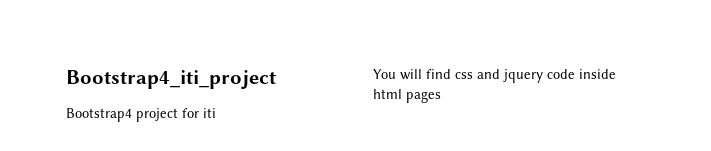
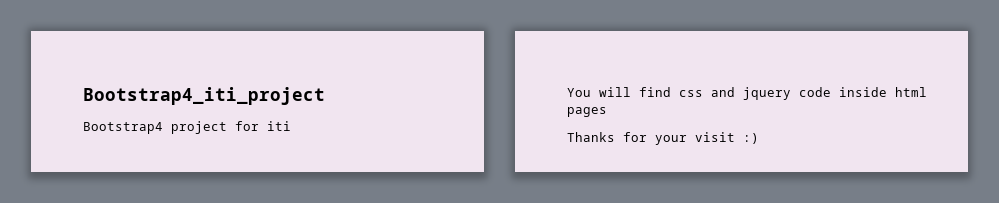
(441, 97) none -> [567,132,759,145] // Thanks for your visit :)

